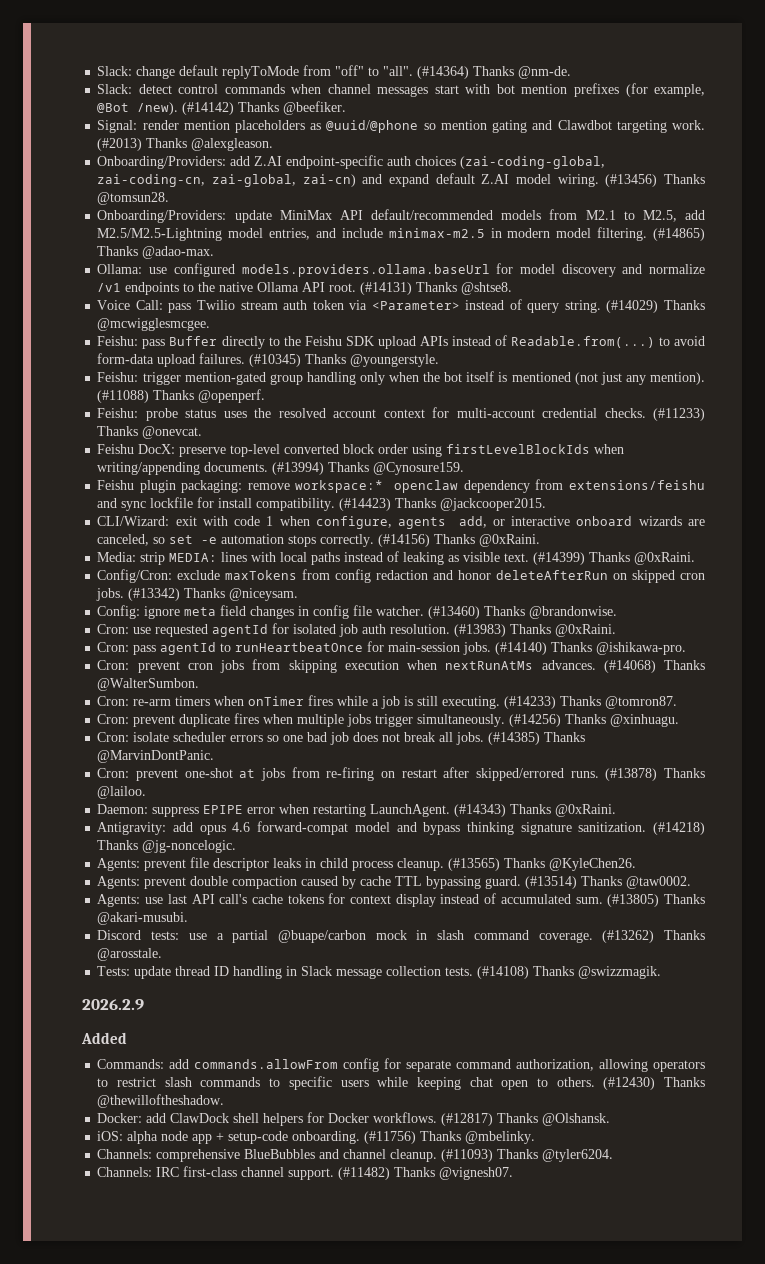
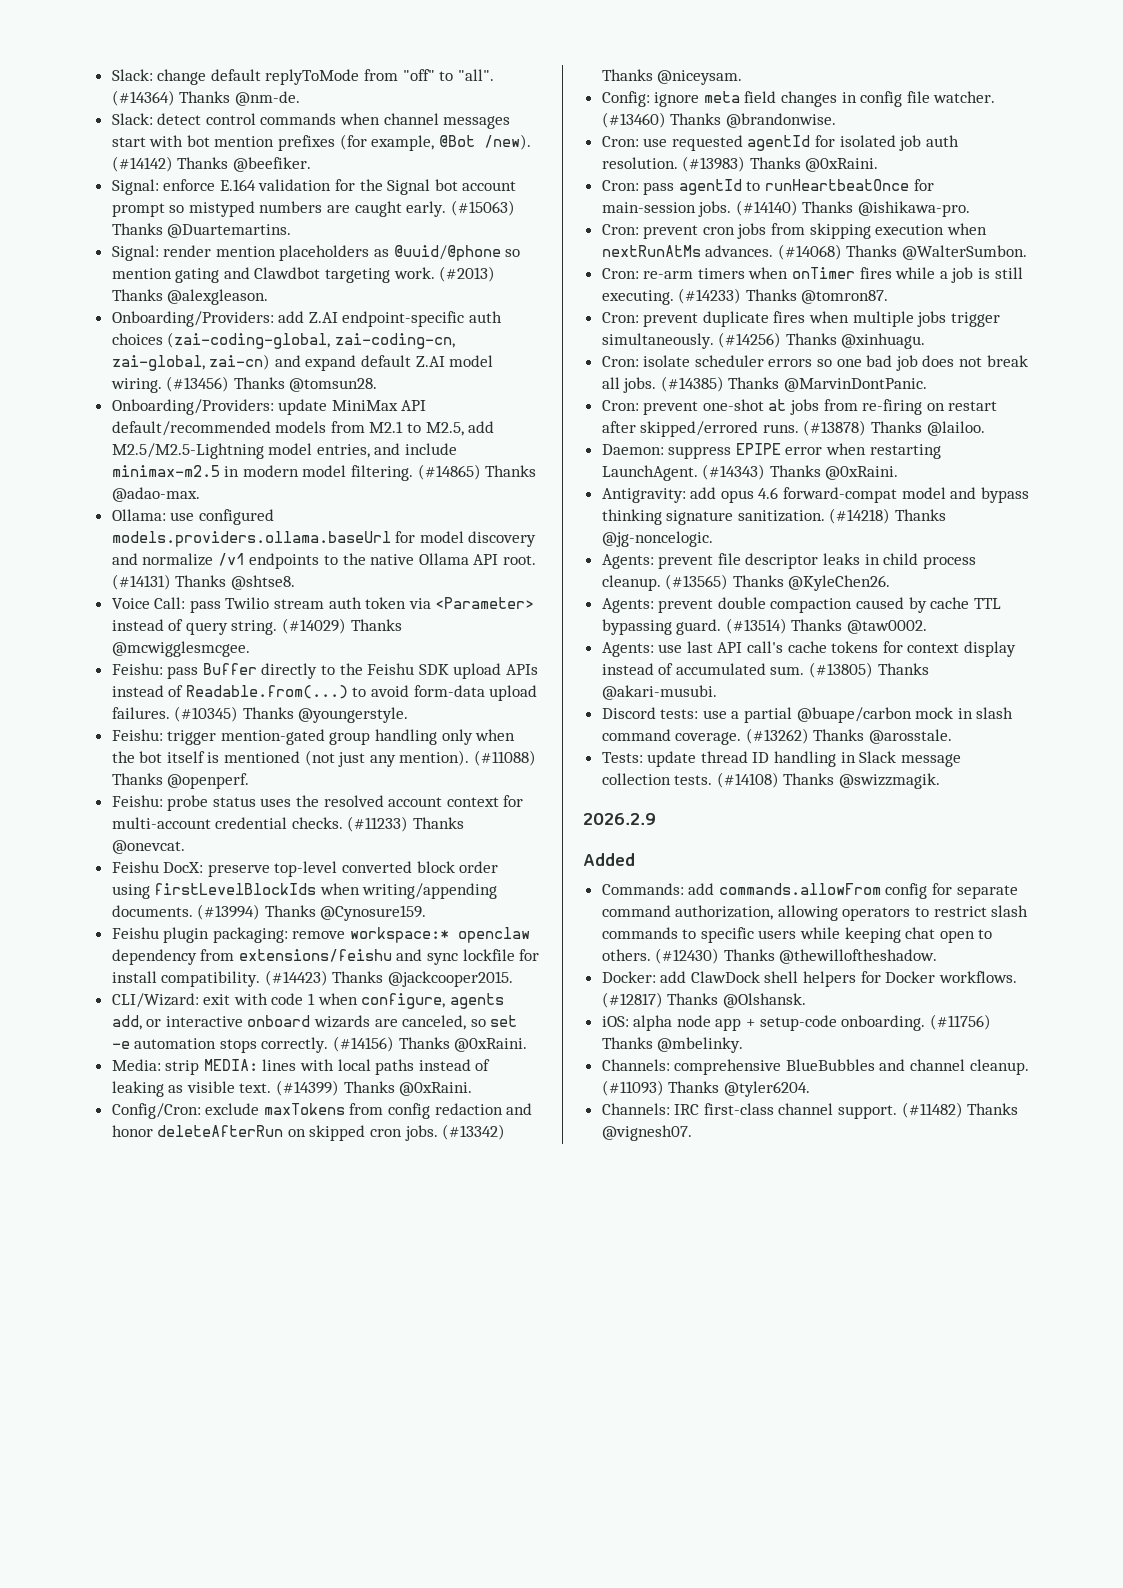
(347, 108) none -> [111,179,517,195] [111,200,515,217] [111,223,292,238] // Signal: enforce E.164 validation for the Signal bot account prompt so mistyped numbers are caught early. (#15063) Thanks @Duartemartins.

